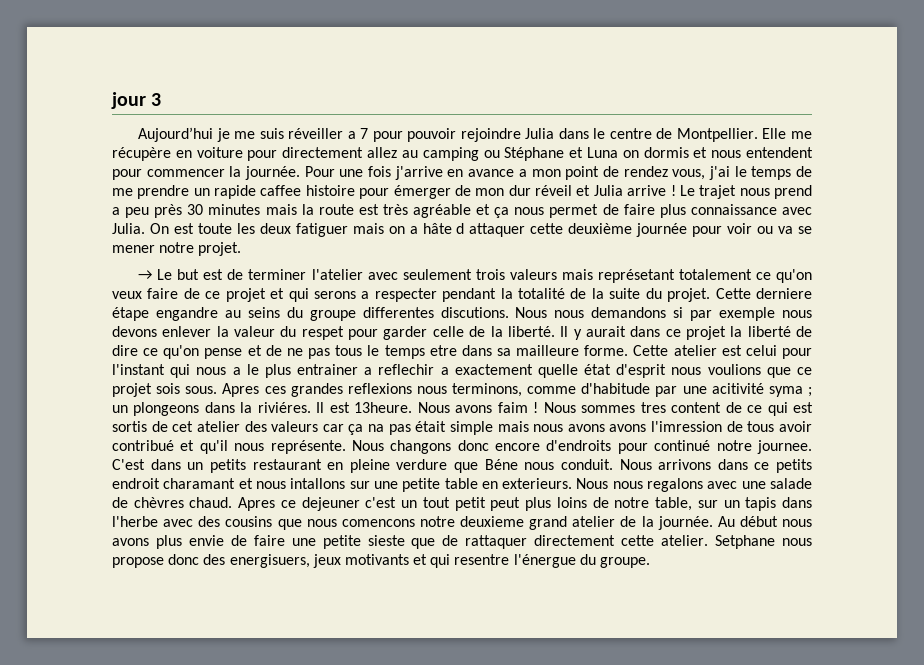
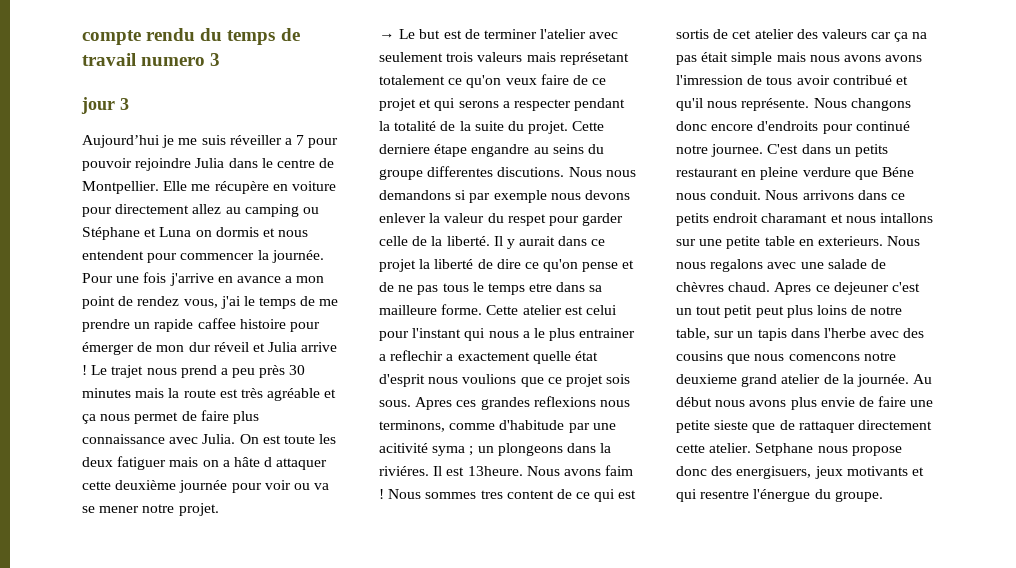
(111, 100) none -> [82,28,300,45] [82,53,221,66] compte rendu du temps de travail numero 3 //

